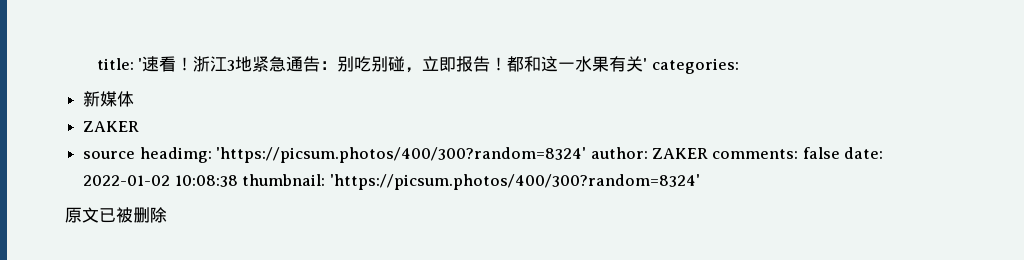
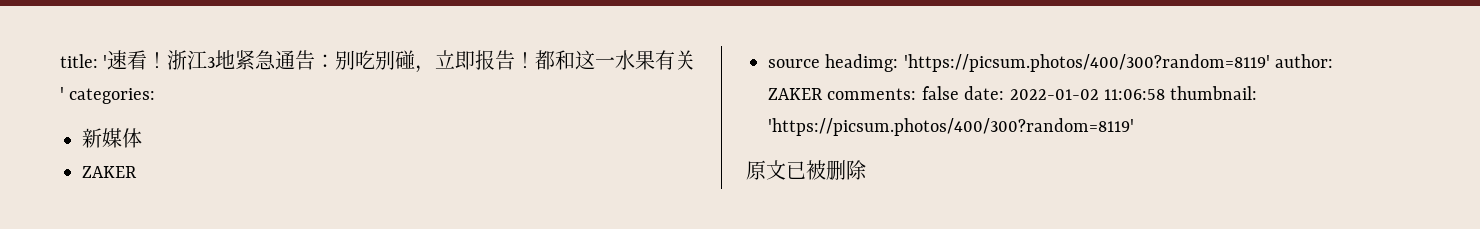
[216,147,587,163] 'https://picsum.photos/400/300?random=8324' -> [903,54,1270,72] 'https://picsum.photos/400/300?random=8119'
[174,174,700,190] 10:08:38 thumbnail: 'https://picsum.photos/400/300?random=8324' -> [1104,86,1258,100] [768,118,1134,136] 11:06:58 thumbnail: 'https://picsum.photos/400/300?random=8119'

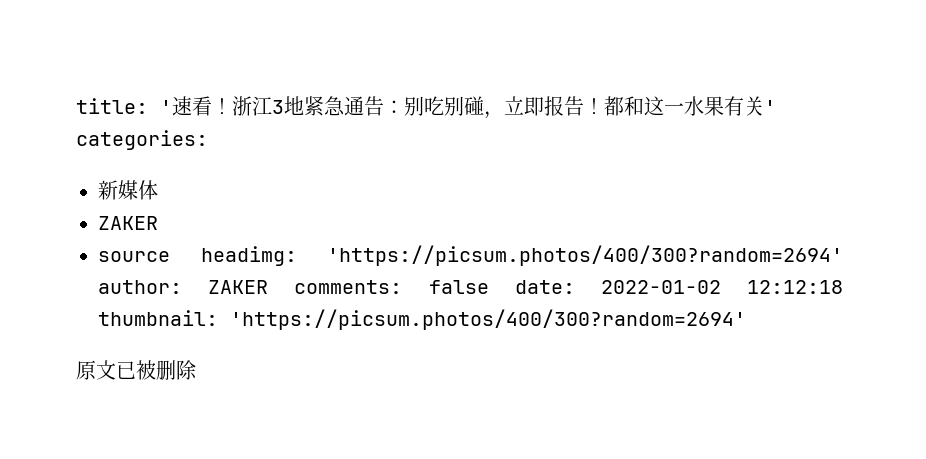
[903,54,1270,72] 'https://picsum.photos/400/300?random=8119' -> [327,245,843,266] 'https://picsum.photos/400/300?random=2694'
[1104,86,1258,100] [768,118,1134,136] 11:06:58 thumbnail: 'https://picsum.photos/400/300?random=8119' -> [747,280,843,294] [98,309,746,330] 12:12:18 thumbnail: 'https://picsum.photos/400/300?random=2694'

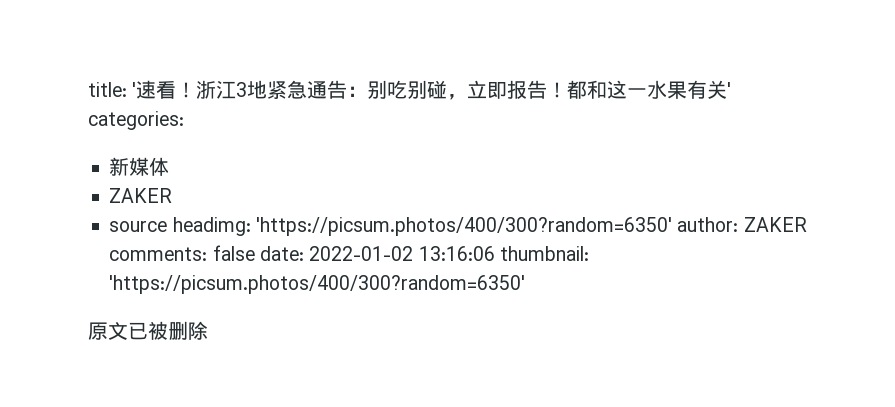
[327,245,843,266] 'https://picsum.photos/400/300?random=2694' -> [255,217,672,236] 'https://picsum.photos/400/300?random=6350'
[747,280,843,294] [98,309,746,330] 12:12:18 thumbnail: 'https://picsum.photos/400/300?random=2694' -> [418,246,589,261] [109,275,526,294] 13:16:06 thumbnail: 'https://picsum.photos/400/300?random=6350'

